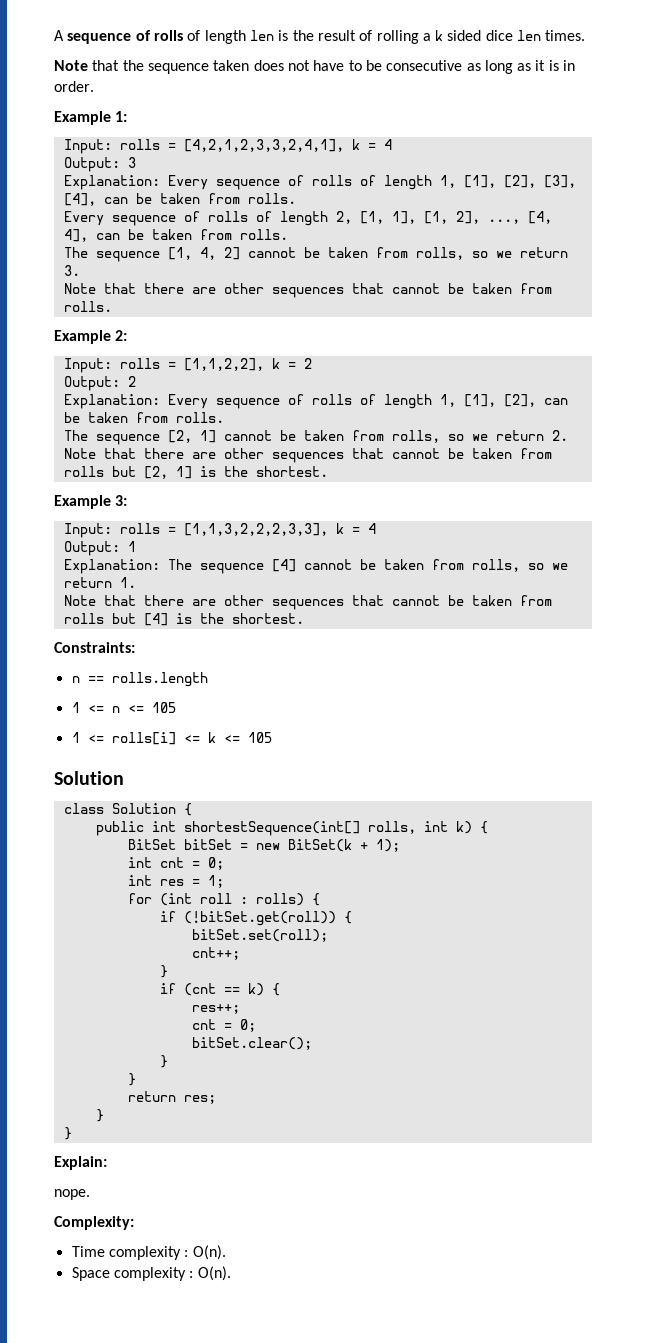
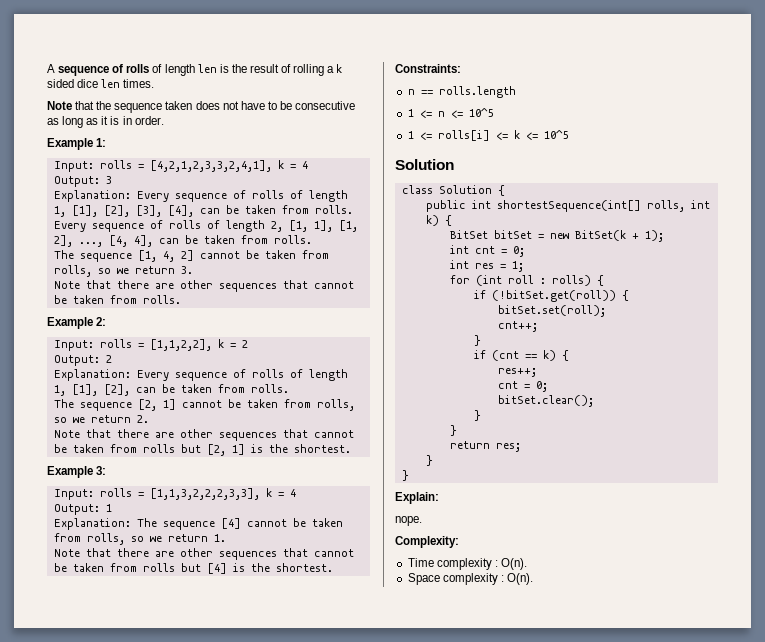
[151,702,176,713] 105 -> [468,108,493,117] 10^5
[247,732,272,743] 105 -> [543,130,568,139] 10^5

